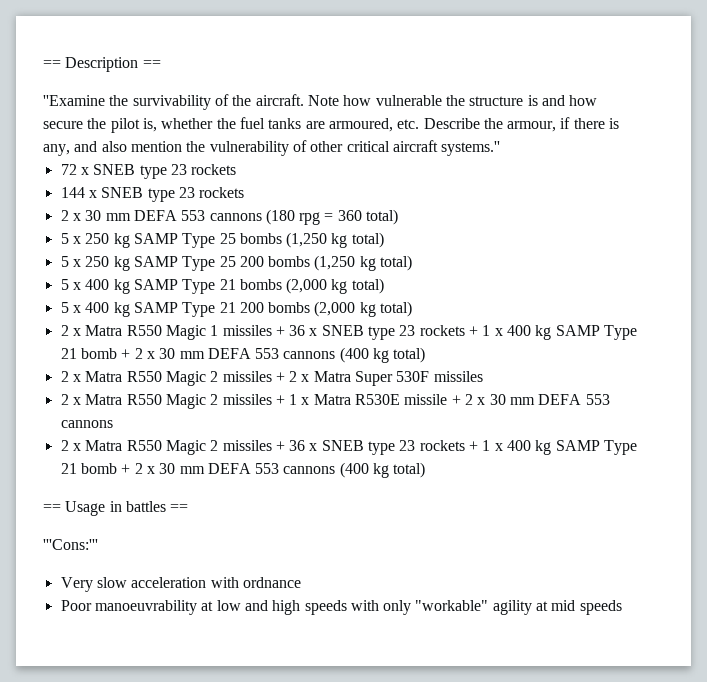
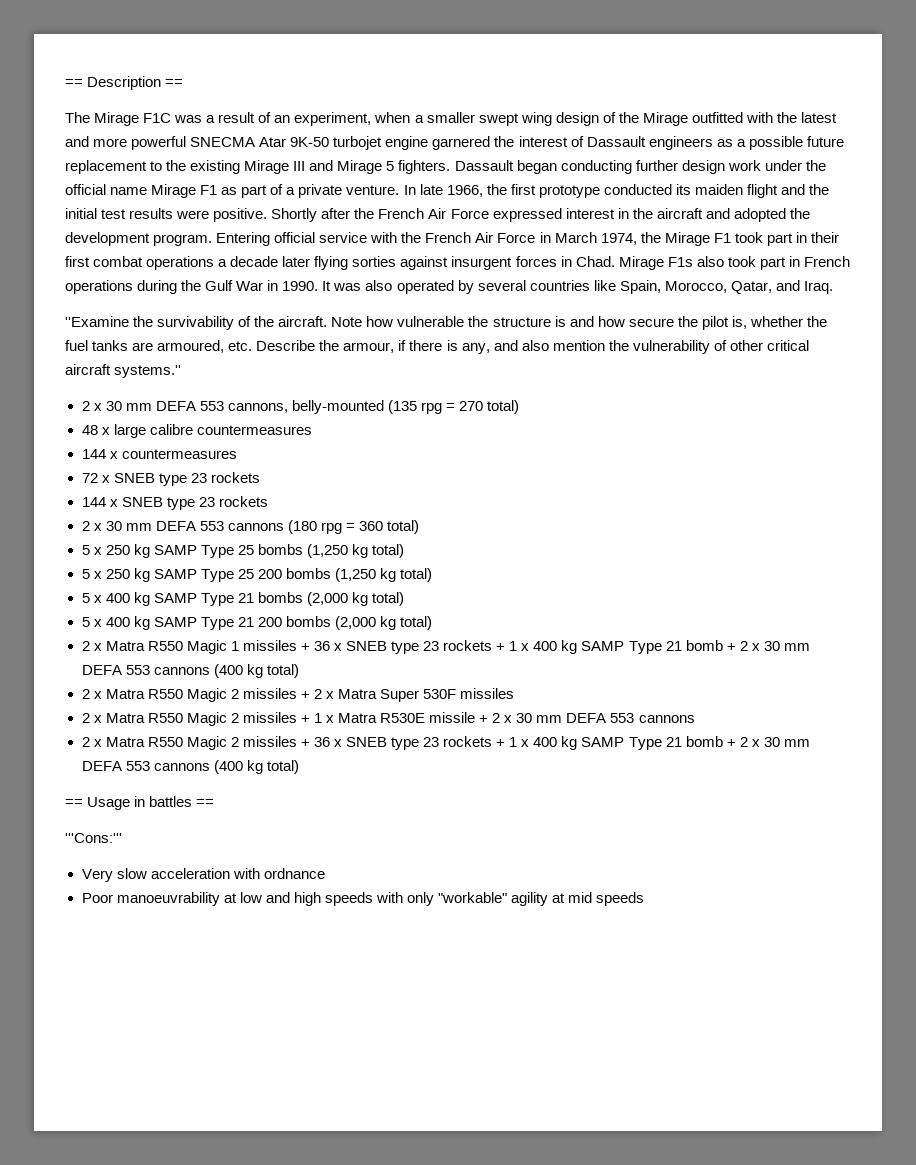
(161, 64) none -> [65,112,838,126] [65,136,844,150] [65,160,826,174] [65,184,830,198] [65,208,810,222] [65,232,839,246] [65,256,850,270] [65,280,833,294] // The Mirage F1C was a result of an experiment, when a smaller swept wing design of the Mirage outfitted with the latest and more powerful SNECMA Atar 9K-50 turbojet engine garnered the interest of Dassault engineers as a possible future replacement to the existing Mirage III and Mirage 5 fighters. Dassault began conducting further design work under the official name Mirage F1 as part of a private venture. In late 1966, the first prototype conducted its maiden flight and the initial test results were positive. Shortly after the French Air Force expressed interest in the aircraft and adopted the development program. Entering official service with the French Air Force in March 1974, the Mirage F1 took part in their first combat operations a decade later flying sorties against insurgent forces in Chad. Mirage F1s also took part in French operations during the Gulf War in 1990. It was also operated by several countries like Spain, Morocco, Qatar, and Iraq.
(501, 148) none -> [81,400,520,414] [81,424,312,438] [81,449,237,459] // 2 x 30 mm DEFA 553 cannons, belly-mounted (135 rpg = 270 total) // 48 x large calibre countermeasures // 144 x countermeasures

